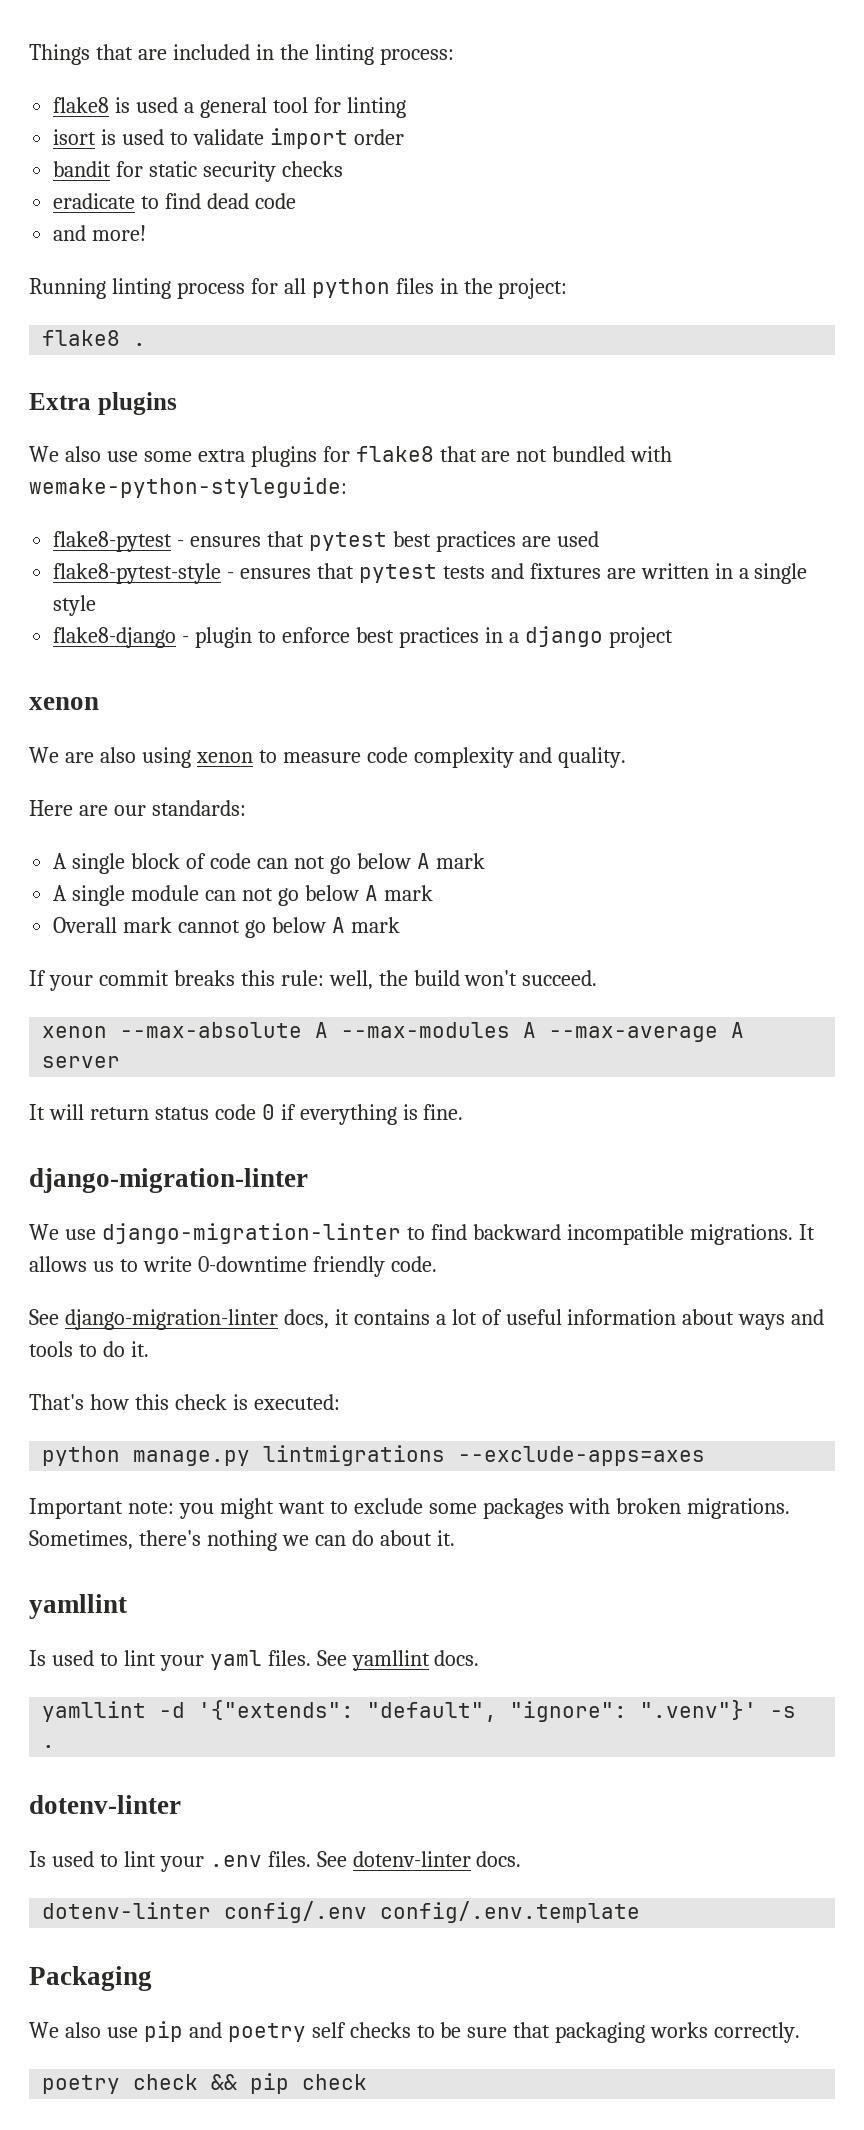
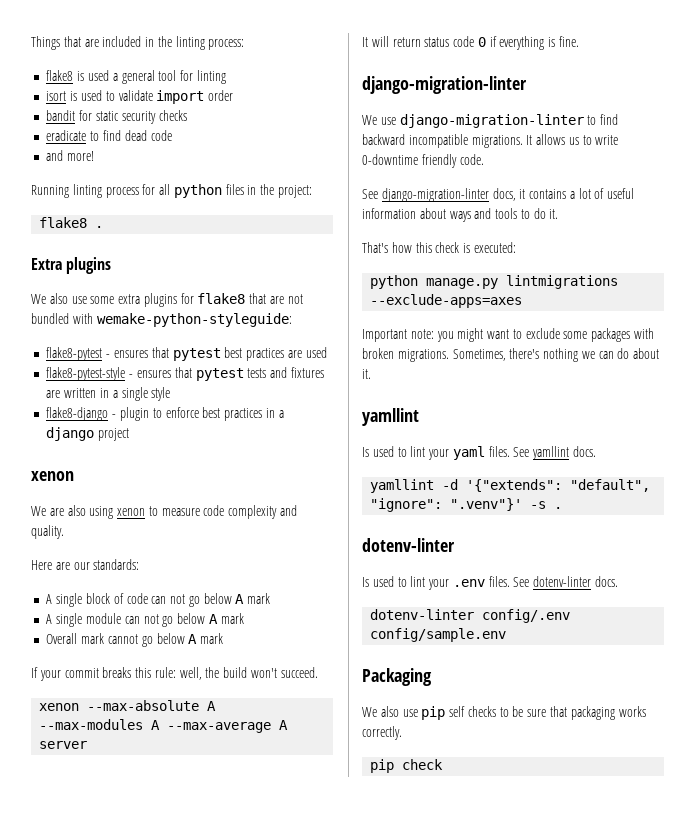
[380,1901,641,1923] config/.env.template -> [370,628,507,642] config/sample.env
[188,2022,306,2042] and poetry -> (446, 713) none
[42,2074,238,2094] poetry check && -> (402, 733) none

